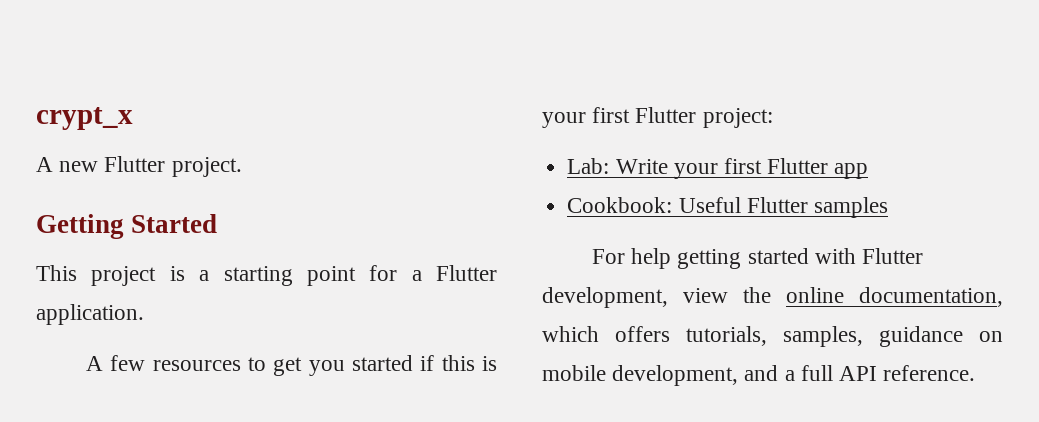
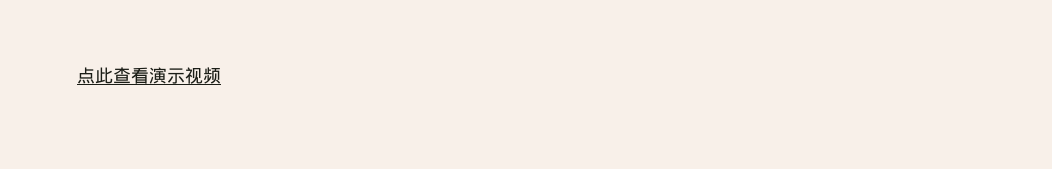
[36,107,133,130] [36,156,242,177] [36,214,218,239] [36,265,497,286] [36,304,144,325] [86,355,498,376] [542,107,773,128] [567,158,869,179] [567,197,888,218] [592,248,924,269] [542,287,1003,308] [542,326,1003,347] [542,365,976,386] crypt_x // A new Flutter project. // Getting Started // This project is a starting point for a Flutter application. // A few resources to get you started if this is your first Flutter project: // Lab: Write your first Flutter app // Cookbook: Useful Flutter samples // For help getting started with Flutter development, view the online documentation, which offers tutorials, samples, guidance on mobile development, and a full API reference. -> [77,67,221,84] 点此查看演示视频

